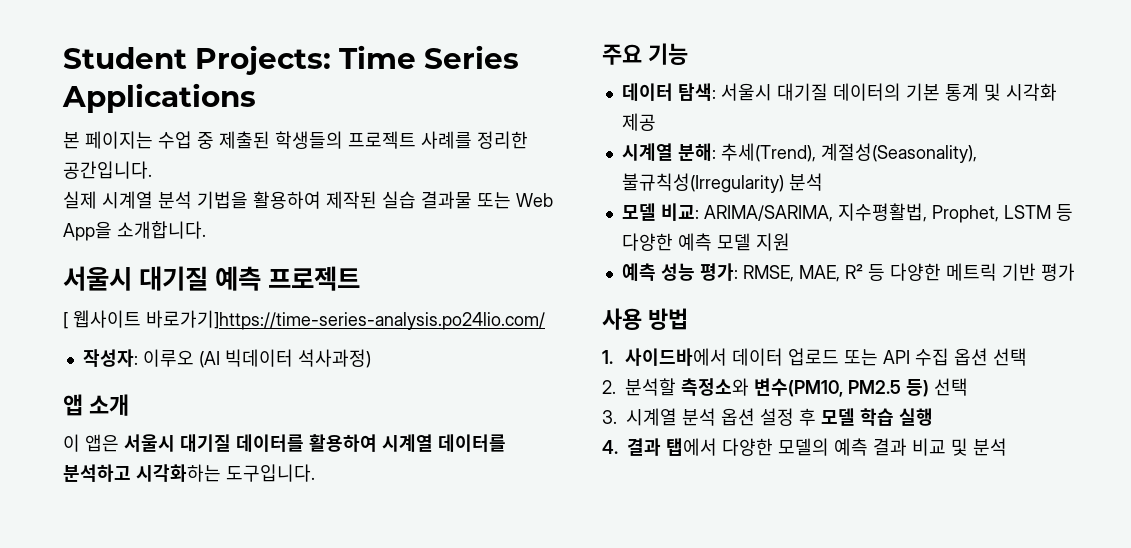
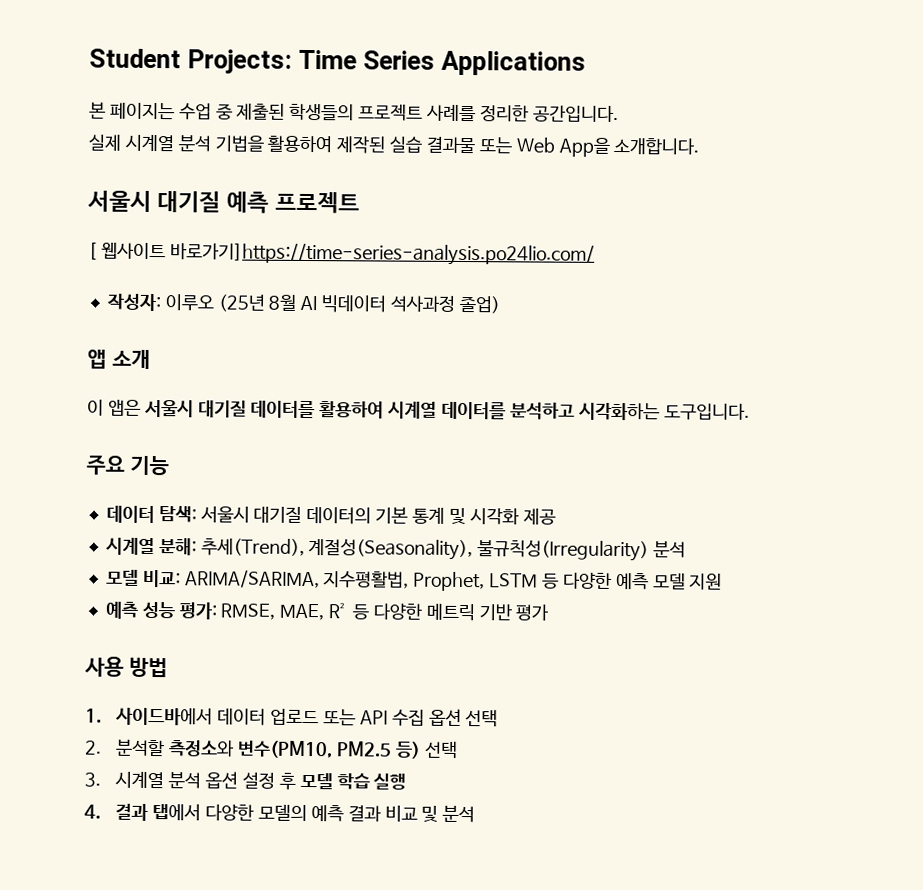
[198,349,371,368] (AI 빅데이터 석사과정) -> [217,294,500,314] (25년 8월 AI 빅데이터 석사과정 졸업)

